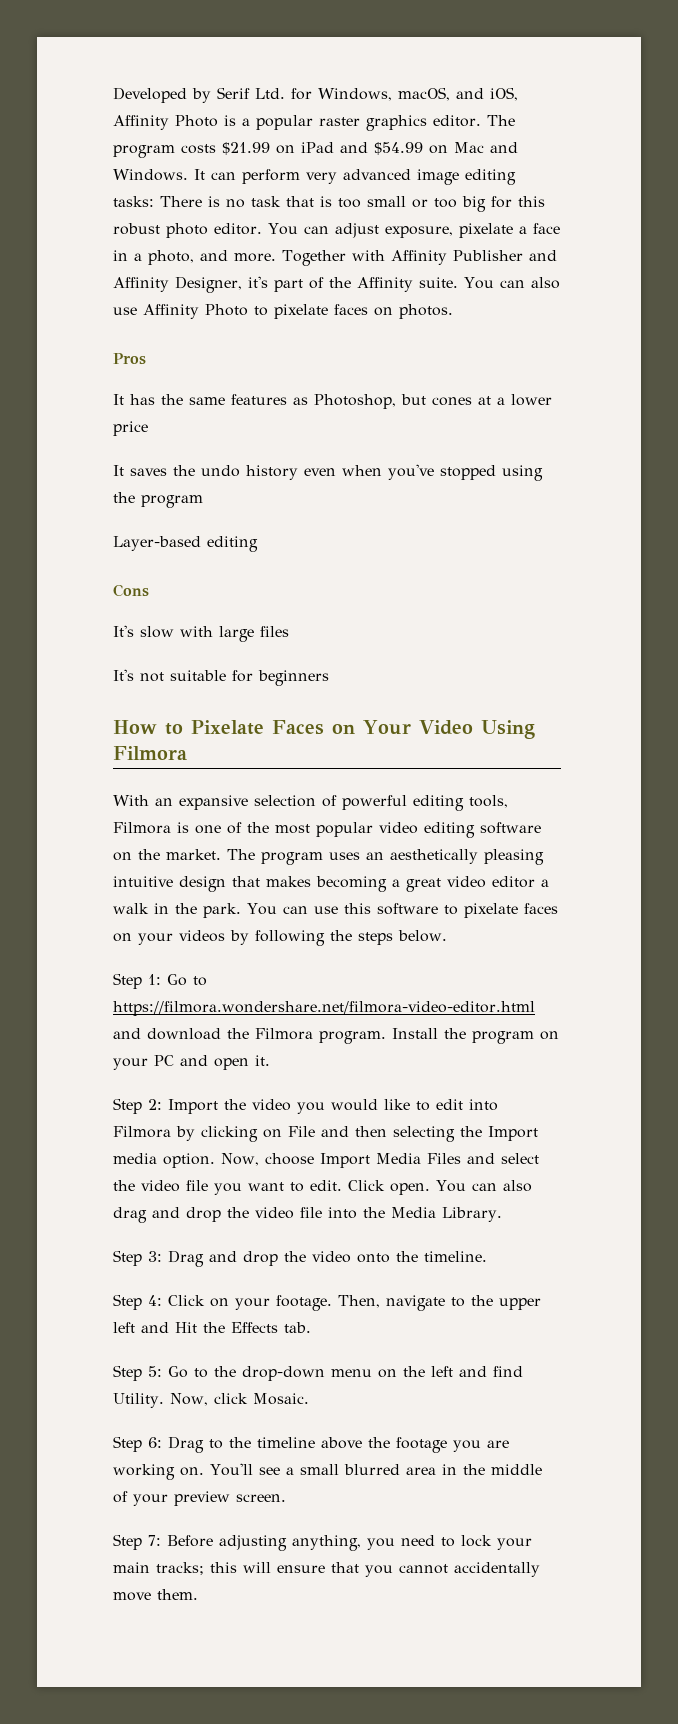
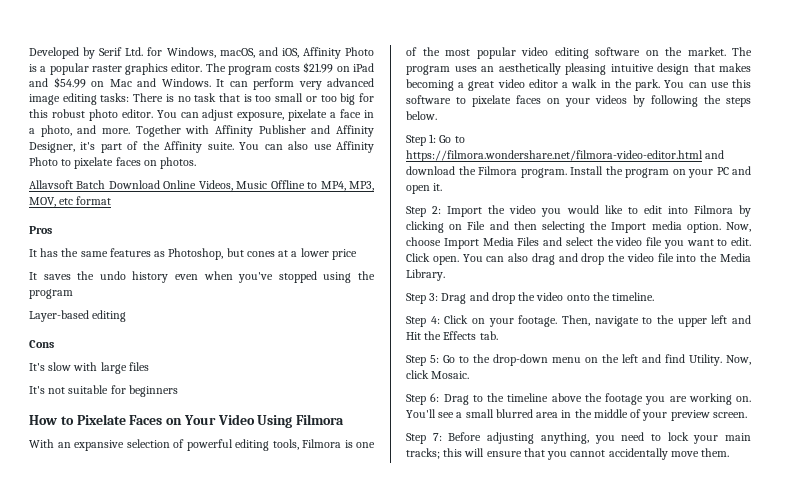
(453, 311) none -> [29,180,374,191] [29,196,112,207] // Allavsoft Batch Download Online Videos, Music Offline to MP4, MP3, MOV, etc format

